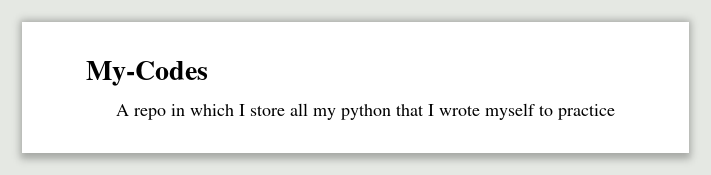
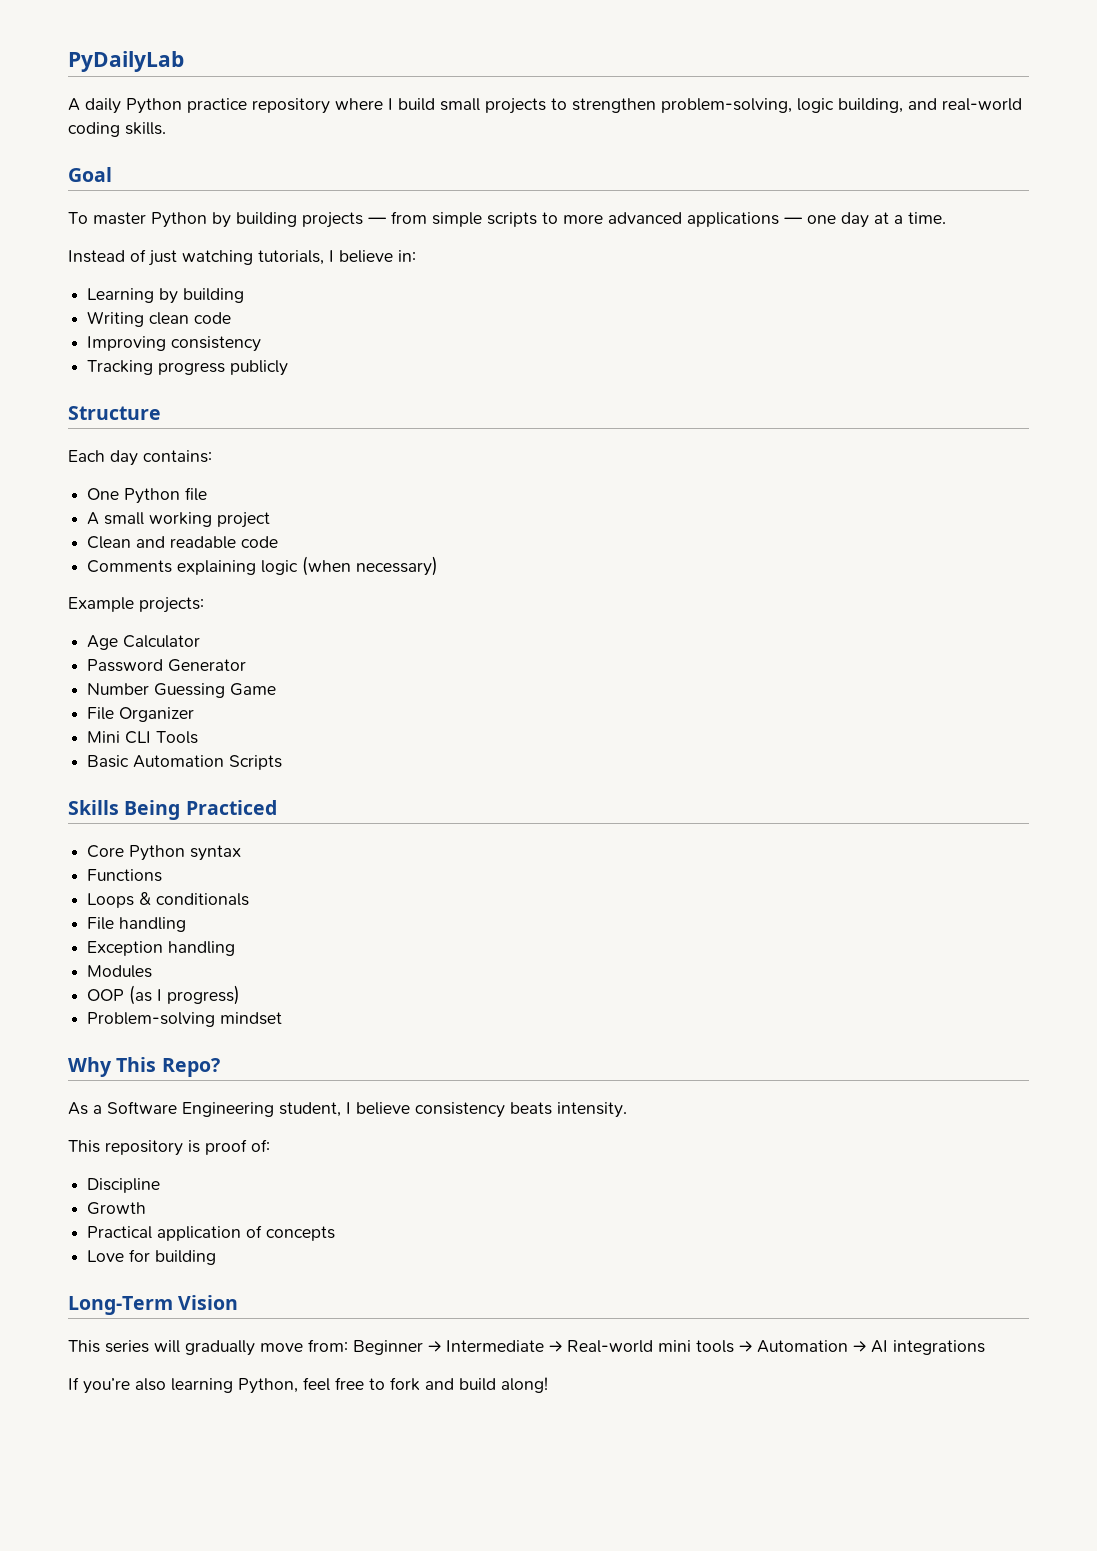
[86,61,208,86] [116,103,616,120] My-Codes // A repo in which I store all my python that I wrote myself to practice -> [68,51,184,72] [68,98,1022,114] [68,122,166,137] [68,167,112,182] [68,211,946,228] [68,249,416,266] [87,288,245,304] [87,311,232,327] [87,336,262,352] [87,360,289,376] [68,406,161,420] [68,450,212,466] [87,487,208,504] [87,512,271,528] [87,536,279,549] [87,556,439,576] [68,597,204,613] [87,635,201,650] [87,659,247,672] [87,683,277,698] [87,707,195,722] [87,731,199,744] [87,755,283,770] [68,800,277,820] [87,845,242,861] [87,869,163,882] [87,892,250,908] [87,917,187,932] [87,941,236,956] [87,965,153,978] [87,985,241,1005] [87,1012,283,1027] [68,1057,220,1077] [68,1101,627,1118] [68,1139,270,1156] [87,1178,161,1193] [87,1202,147,1215] [87,1225,336,1241] [87,1249,217,1265] [68,1295,239,1315] [68,1339,985,1356] [68,1377,548,1394] PyDailyLab // A daily Python practice repository where I build small projects to strengthen problem-solving, logic building, and real-world coding skills. // Goal // To master Python by building projects — from simple scripts to more advanced applications — one day at a time. // Instead of just watching tutorials, I believe in: // Learning by building // Writing clean code // Improving consistency // Tracking progress publicly // Structure // Each day contains: // One Python file // A small working project // Clean and readable code // Comments explaining logic (when necessary) // Example projects: // Age Calculator // Password Generator // Number Guessing Game // File Organizer // Mini CLI Tools // Basic Automation Scripts // Skills Being Practiced // Core Python syntax // Functions // Loops & conditionals // File handling // Exception handling // Modules // OOP (as I progress) // Problem-solving mindset // Why This Repo? // As a Software Engineering student, I believe consistency beats intensity. // This repository is proof of: // Discipline // Growth // Practical application of concepts // Love for building // Long-Term Vision // This series will gradually move from: Beginner → Intermediate → Real-world mini tools → Automation → AI integrations // If you’re also learning Python, feel free to fork and build along!

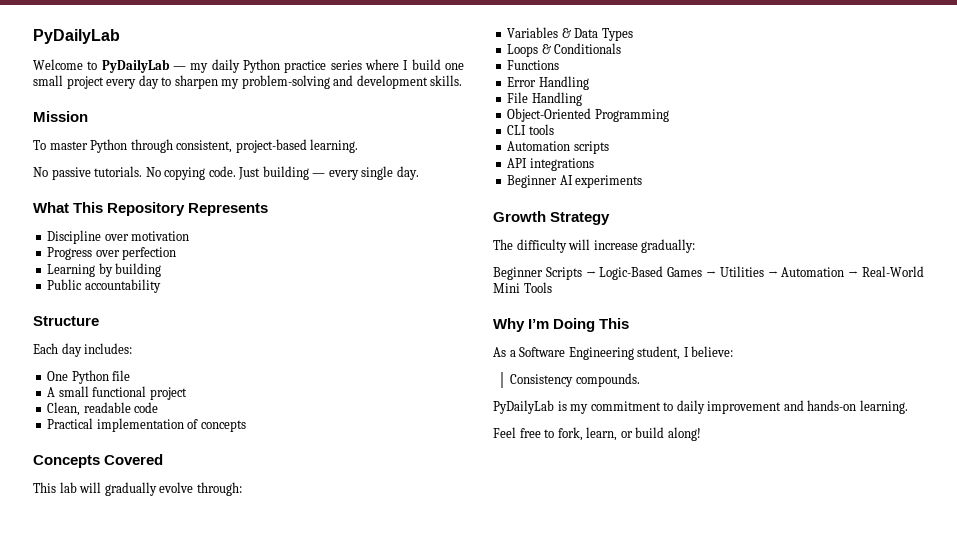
[68,98,80,111] A -> [33,59,209,73] Welcome to PyDailyLab — my
[252,98,330,114] repository -> [330,60,362,70] series
[440,98,1022,114] [68,122,120,137] small projects to strengthen problem-solving, logic building, and real-world coding -> [444,63,464,70] [33,75,428,89] one small project every day to sharpen my problem-solving and development
[68,167,112,182] Goal -> [33,111,88,122] Mission
[212,211,946,228] [68,249,416,266] [87,288,245,304] [87,311,232,327] [87,336,262,352] [87,360,289,376] by building projects — from simple scripts to more advanced applications — one day at a time. // Instead of just watching tutorials, I believe in: // Learning by building // Writing clean code // Improving consistency // Tracking progress publicly -> [130,139,359,153] [33,166,419,180] [33,202,269,216] [47,230,190,244] [47,247,177,260] [47,263,162,277] [47,279,161,293] through consistent, project-based learning. // No passive tutorials. No copying code. Just building — every single day. // What This Repository Represents // Discipline over motivation // Progress over perfection // Learning by building // Public accountability
[143,450,212,463] contains: -> [84,343,133,354] includes:
[149,512,213,527] working -> [92,386,147,397] functional
[87,536,166,549] Clean and -> [47,402,81,416] Clean,
[87,556,439,576] [68,597,204,613] [87,635,201,650] [87,659,247,672] [87,683,277,698] [87,707,195,722] [87,731,199,744] [87,755,283,770] [68,800,277,820] [87,845,242,861] [87,869,163,882] [87,892,250,908] [87,917,187,932] [87,941,236,956] [87,965,153,978] [87,985,241,1005] [87,1012,283,1027] Comments explaining logic (when necessary) // Example projects: // Age Calculator // Password Generator // Number Guessing Game // File Organizer // Mini CLI Tools // Basic Automation Scripts // Skills Being Practiced // Core Python syntax // Functions // Loops & conditionals // File handling // Exception handling // Modules // OOP (as I progress) // Problem-solving mindset -> [47,418,246,432] [33,454,164,468] [33,482,242,496] [507,27,633,41] [507,43,622,57] [507,60,560,70] [507,76,589,90] [507,92,582,106] [507,108,669,122] [507,124,554,135] [507,141,609,154] [507,158,594,171] [507,175,643,188] [493,211,611,225] [493,239,696,253] [493,266,924,280] [493,282,552,293] Practical implementation of concepts // Concepts Covered // This lab will gradually evolve through: // Variables & Data Types // Loops & Conditionals // Functions // Error Handling // File Handling // Object-Oriented Programming // CLI tools // Automation scripts // API integrations // Beginner AI experiments // Growth Strategy // The difficulty will increase gradually: // Beginner Scripts → Logic-Based Games → Utilities → Automation → Real-World Mini Tools
[116,1057,220,1077] This Repo? -> [528,318,630,332] I’m Doing This
[356,1102,627,1118] [68,1139,270,1156] [87,1178,161,1193] [87,1202,147,1215] [87,1225,336,1241] [87,1249,217,1265] [68,1295,239,1315] [68,1339,985,1356] [68,1377,454,1394] believe consistency beats intensity. // This repository is proof of: // Discipline // Growth // Practical application of concepts // Love for building // Long-Term Vision // This series will gradually move from: Beginner → Intermediate → Real-world mini tools → Automation → AI integrations // If you’re also learning Python, feel free to fork and -> [691,346,734,357] [510,373,640,387] [493,400,908,414] [493,427,633,441] believe: // Consistency compounds. // PyDailyLab is my commitment to daily improvement and hands-on learning. // Feel free to fork, learn, or

